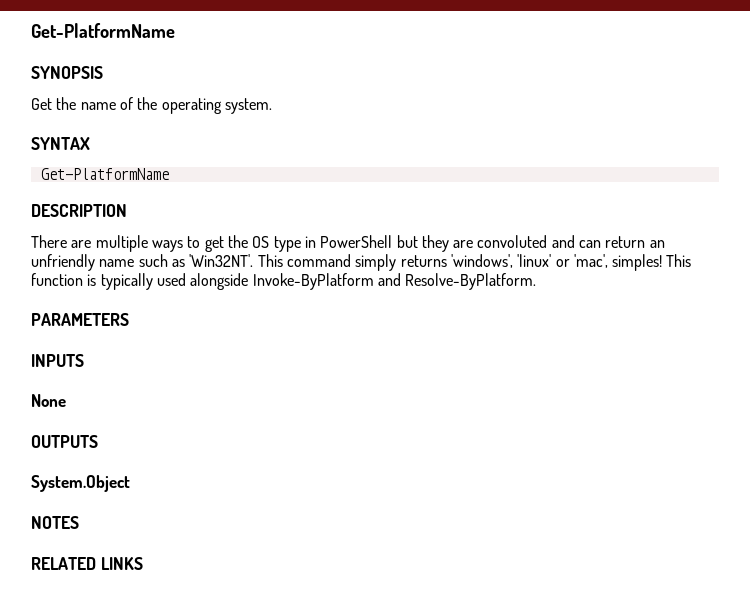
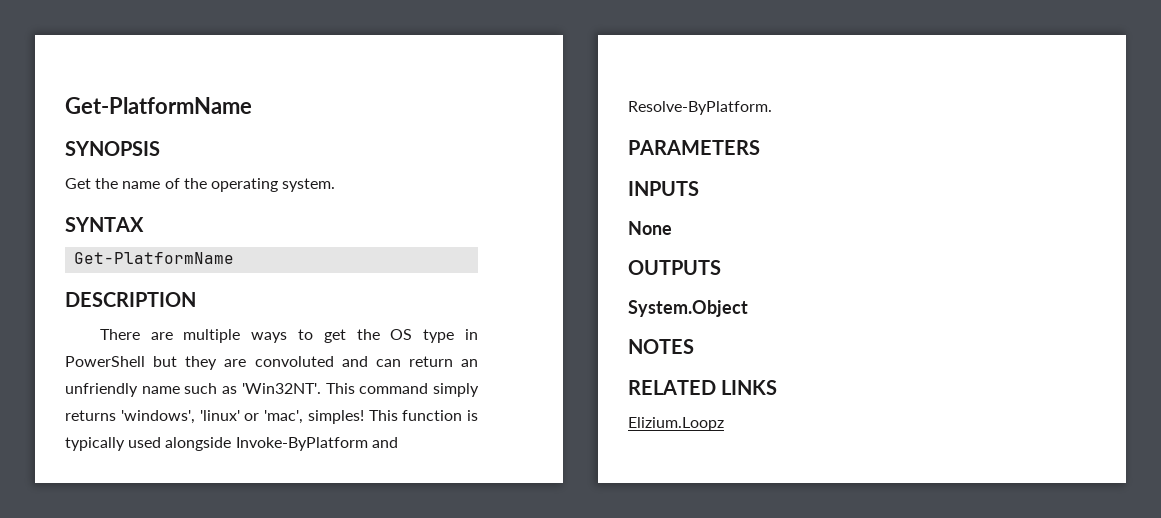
(143, 563) none -> [628,417,724,431] // Elizium.Loopz

